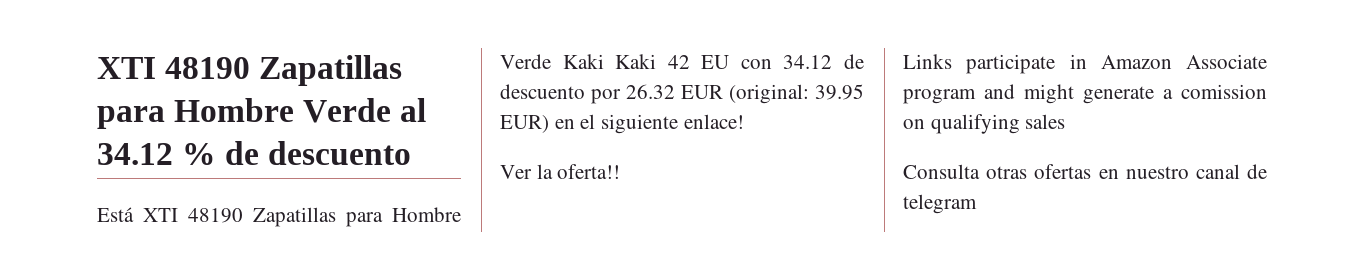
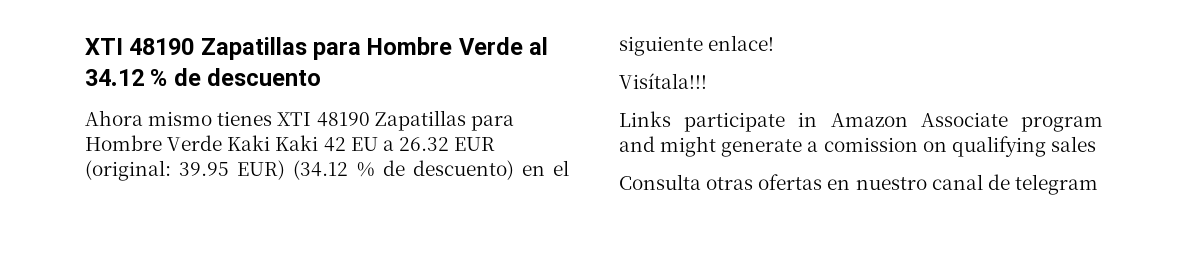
[97,207,134,222] Está -> [85,110,273,126] Ahora mismo tienes
[740,54,864,69] [500,84,621,104] con 34.12 de descuento por -> [382,140,394,151] a
(549, 124) none -> [293,160,514,180] (34.12 % de descuento)
[500,164,621,179] Ver la oferta!! -> [619,73,707,89] Visítala!!!

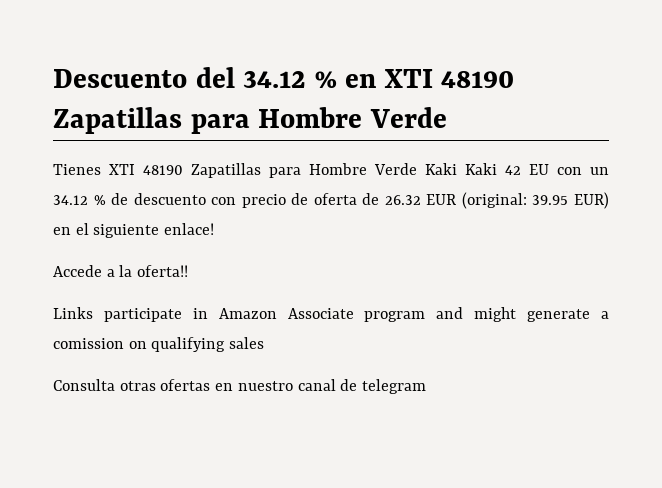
[85,37,549,60] [85,68,322,86] [85,110,273,126] XTI 48190 Zapatillas para Hombre Verde al 34.12 % de descuento // Ahora mismo tienes -> [53,67,515,88] [53,107,447,134] [53,164,101,175] Descuento del 34.12 % en XTI 48190 Zapatillas para Hombre Verde // Tienes
[382,140,394,151] a -> [557,167,609,175] [53,193,380,208] con un 34.12 % de descuento con precio de oferta de
[293,160,514,180] (34.12 % de descuento) -> (610, 200) none
[619,73,707,89] Visítala!!! -> [53,265,189,277] Accede a la oferta!!

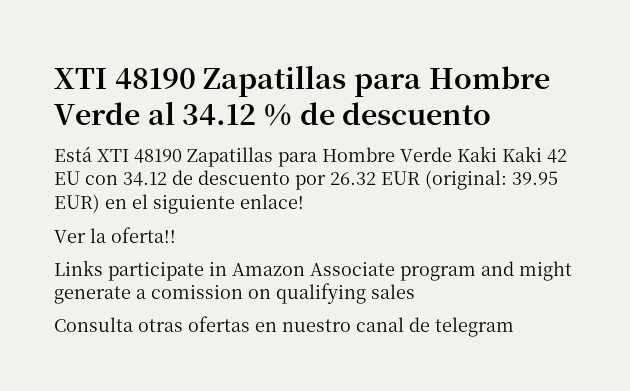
[53,67,515,88] [53,107,447,134] [53,164,101,175] Descuento del 34.12 % en XTI 48190 Zapatillas para Hombre Verde // Tienes -> [54,65,550,97] [54,101,492,126] [54,146,92,162] XTI 48190 Zapatillas para Hombre Verde al 34.12 % de descuento // Está
[590,167,609,175] [53,193,380,208] un 34.12 % de descuento con precio de oferta de -> [123,170,326,190] 34.12 de descuento por
[53,265,115,277] Accede a -> [54,230,86,243] Ver

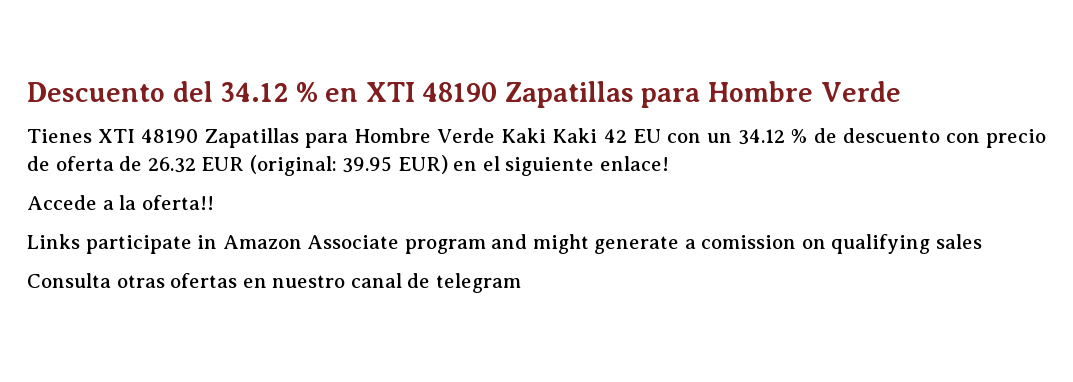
[54,65,550,97] [54,101,492,126] [54,146,92,162] XTI 48190 Zapatillas para Hombre Verde al 34.12 % de descuento // Está -> [27,81,901,108] [27,129,92,143] Descuento del 34.12 % en XTI 48190 Zapatillas para Hombre Verde // Tienes
[123,170,326,190] 34.12 de descuento por -> [706,128,1046,148] [27,156,143,171] un 34.12 % de descuento con precio de oferta de
[54,230,86,243] Ver -> [27,195,114,210] Accede a

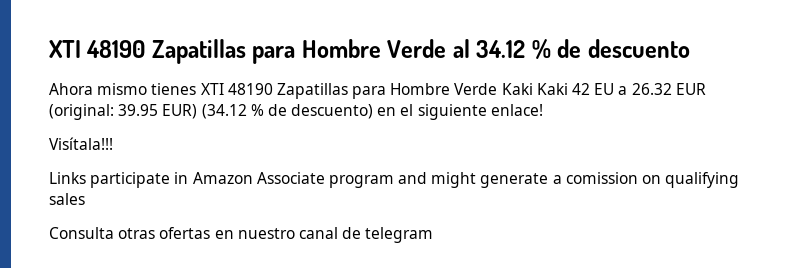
[27,81,901,108] [27,129,92,143] Descuento del 34.12 % en XTI 48190 Zapatillas para Hombre Verde // Tienes -> [49,39,690,64] [49,83,197,95] XTI 48190 Zapatillas para Hombre Verde al 34.12 % de descuento // Ahora mismo tienes
[666,128,1046,148] [27,156,143,171] con un 34.12 % de descuento con precio de oferta de -> [618,86,628,95] a
(448, 164) none -> [201,104,374,119] (34.12 % de descuento)
[27,195,214,210] Accede a la oferta!! -> [49,137,113,150] Visítala!!!

